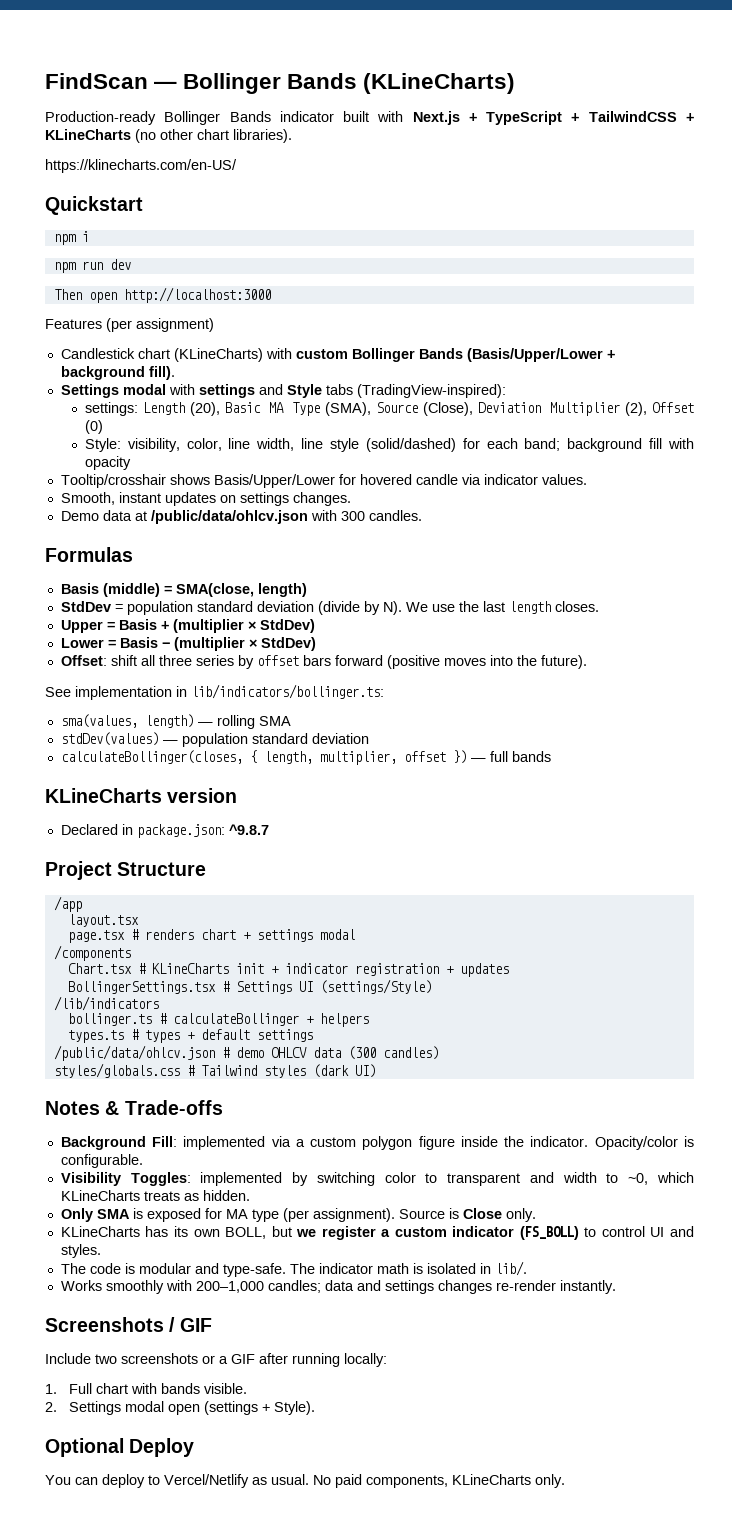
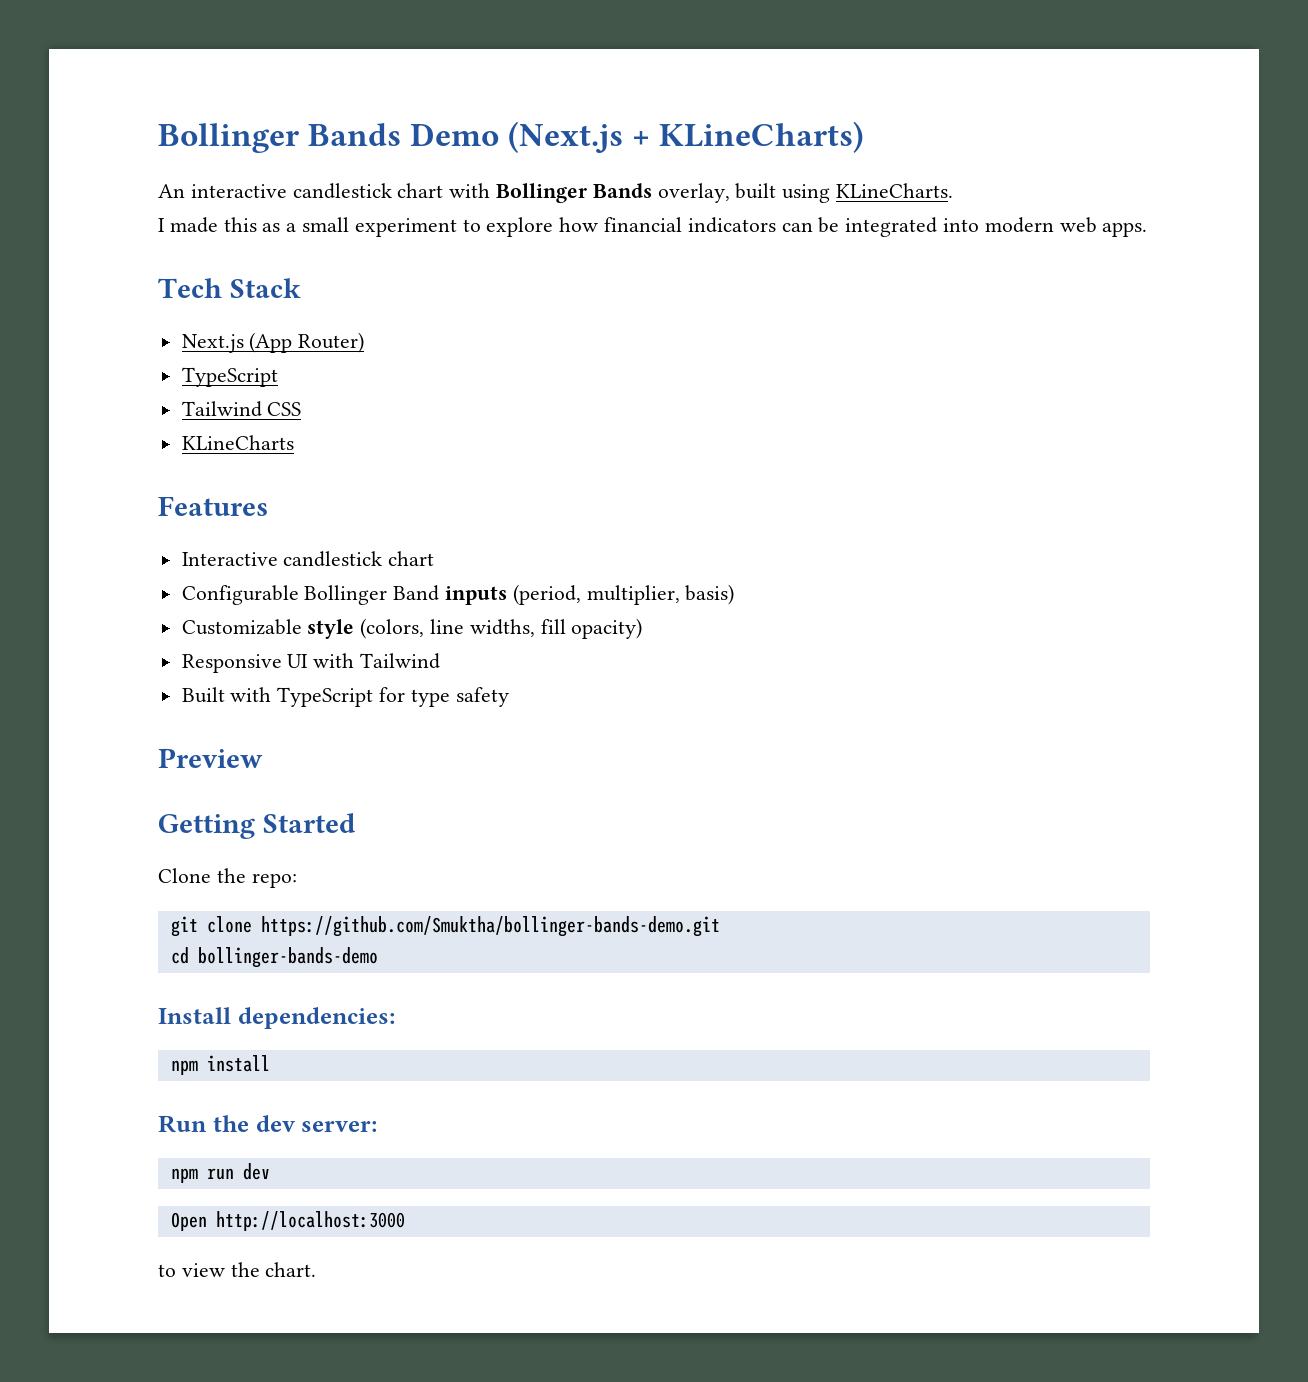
[45,73,516,94] [45,111,694,125] [45,129,292,143] [45,159,237,173] [45,196,143,215] [53,231,89,245] FindScan — Bollinger Bands (KLineCharts) // Production-ready Bollinger Bands indicator built with Next.js + TypeScript + TailwindCSS + KLineCharts (no other chart libraries). // https://klinecharts.com/en-US/ // Quickstart // npm i -> [158,121,865,153] [158,183,954,203] [158,217,1148,237] [158,278,301,298] [181,332,365,353] [181,367,278,387] [181,401,302,417] [181,435,294,450] [158,496,268,516] [181,551,435,567] [181,584,735,605] [181,618,643,639] [181,653,441,673] [181,687,509,707] [158,748,263,768] [158,813,355,839] [158,868,297,888] [170,916,720,937] [170,947,378,968] [158,1007,395,1029] [170,1055,270,1075] [158,1115,378,1133] Bollinger Bands Demo (Next.js + KLineCharts) // An interactive candlestick chart with Bollinger Bands overlay, built using KLineCharts. // I made this as a small experiment to explore how financial indicators can be integrated into modern web apps. // Tech Stack // Next.js (App Router) // TypeScript // Tailwind CSS // KLineCharts // Features // Interactive candlestick chart // Configurable Bollinger Band inputs (period, multiplier, basis) // Customizable style (colors, line widths, fill opacity) // Responsive UI with Tailwind // Built with TypeScript for type safety // Preview // Getting Started // Clone the repo: // git clone https://github.com/Smuktha/bollinger-bands-demo.git // cd bollinger-bands-demo // Install dependencies: // npm install // Run the dev server:
[53,289,117,303] Then open -> [170,1212,207,1231] Open
[45,318,214,332] [60,348,615,362] [60,366,175,380] [60,384,506,398] [84,402,694,416] [84,420,103,434] [84,438,694,452] [84,456,131,470] [60,474,587,488] [60,492,351,506] [60,510,422,524] [45,547,133,562] [60,583,307,597] [60,601,599,615] [60,619,315,633] [60,637,316,651] [60,655,587,669] [45,684,384,700] [60,714,291,729] [60,732,369,747] [60,750,551,765] [45,788,238,803] [60,824,269,838] [45,861,207,880] [53,896,82,912] [67,914,139,927] [67,929,355,943] [53,945,131,961] [67,963,509,977] [67,979,432,994] [53,996,159,1011] [67,1013,369,1027] [67,1029,313,1043] [53,1045,439,1061] [53,1063,376,1078] [45,1100,223,1115] [60,1136,694,1150] [60,1154,143,1168] [60,1172,694,1186] [60,1190,250,1201] [60,1208,536,1222] [60,1226,694,1240] [60,1244,101,1258] [60,1261,527,1277] [60,1280,616,1294] [45,1317,212,1332] [45,1353,387,1367] [45,1383,247,1394] [45,1401,315,1415] [45,1438,195,1457] [45,1474,565,1488] Features (per assignment) // Candlestick chart (KLineCharts) with custom Bollinger Bands (Basis/Upper/Lower + background fill). // Settings modal with settings and Style tabs (TradingView-inspired): // settings: Length (20), Basic MA Type (SMA), Source (Close), Deviation Multiplier (2), Offset (0) // Style: visibility, color, line width, line style (solid/dashed) for each band; background fill with opacity // Tooltip/crosshair shows Basis/Upper/Lower for hovered candle via indicator values. // Smooth, instant updates on settings changes. // Demo data at /public/data/ohlcv.json with 300 candles. // Formulas // Basis (middle) = SMA(close, length) // StdDev = population standard deviation (divide by N). We use the last length closes. // Upper = Basis + (multiplier × StdDev) // Lower = Basis − (multiplier × StdDev) // Offset: shift all three series by offset bars forward (positive moves into the future). // See implementation in lib/indicators/bollinger.ts: // sma(values, length) — rolling SMA // stdDev(values) — population standard deviation // calculateBollinger(closes, { length, multiplier, offset }) — full bands // KLineCharts version // Declared in package.json: ^9.8.7 // Project Structure // /app // layout.tsx // page.tsx # renders chart + settings modal // /components // Chart.tsx # KLineCharts init + indicator registration + updates // BollingerSettings.tsx # Settings UI (settings/Style) // /lib/indicators // bollinger.ts # calculateBollinger + helpers // types.ts # types + default settings // /public/data/ohlcv.json # demo OHLCV data (300 candles) // styles/globals.css # Tailwind styles (dark UI) // Notes & Trade-offs // Background Fill: implemented via a custom polygon figure inside the indicator. Opacity/color is configurable. // Visibility Toggles: implemented by switching color to transparent and width to ~0, which KLineCharts treats as hidden. // Only SMA is exposed for MA type (per assignment). Source is Close only. // KLineCharts has its own BOLL, but we register a custom indicator (FS_BOLL) to control UI and styles. // The code is modular and type-safe. The indicator math is isolated in lib/. // Works smoothly with 200–1,000 candles; data and settings changes re-render instantly. // Screenshots / GIF // Include two screenshots or a GIF after running locally: // 1. Full chart with bands visible. // 2. Settings modal open (settings + Style). // Optional Deploy // You can deploy to Vercel/Netlify as usual. No paid components, KLineCharts only. -> [158,1262,317,1277] to view the chart.

